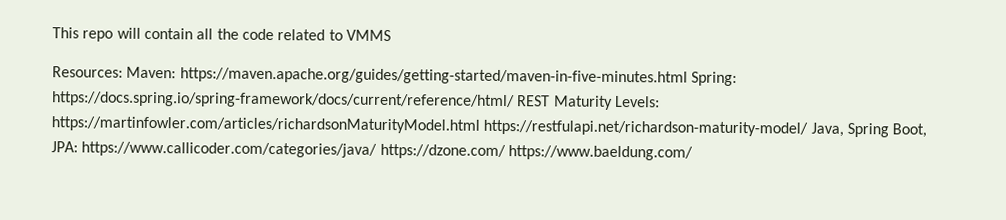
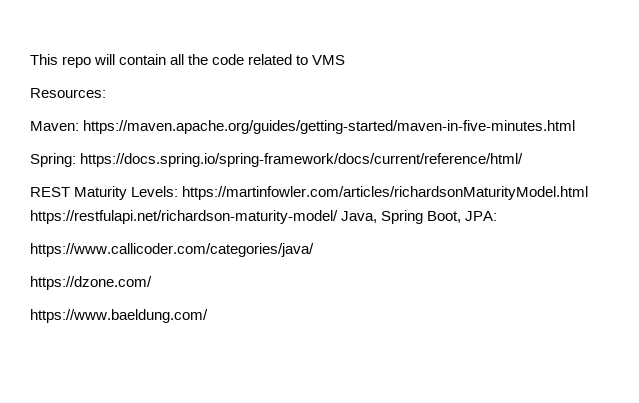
[345,29,391,42] VMMS -> [312,55,346,65] VMS
(123, 72) none -> (106, 93) //
(688, 76) none -> (576, 127) //
(515, 100) none -> (524, 160) //
(78, 147) none -> (498, 216) //
(378, 149) none -> (314, 250) //
(506, 151) none -> (152, 283) //

